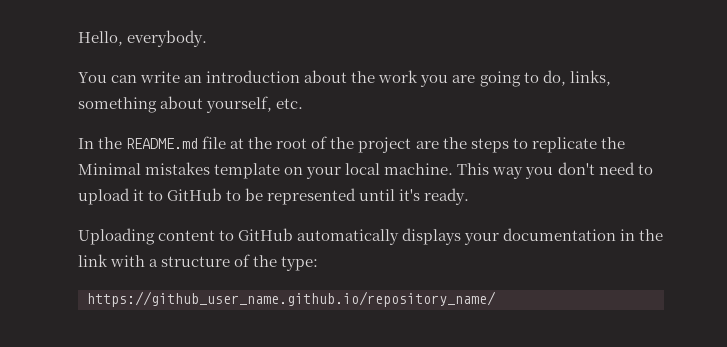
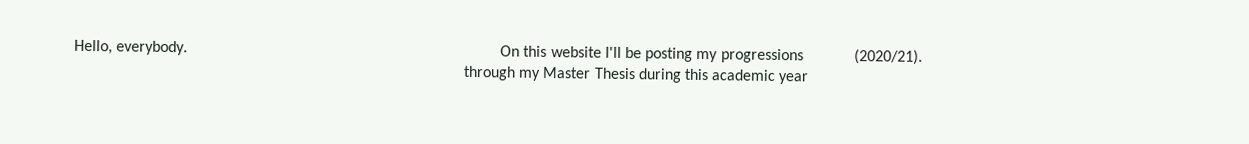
[78,70,611,87] [78,96,304,113] [78,136,625,153] [78,162,653,179] [78,188,470,205] [78,228,664,245] [78,254,319,271] [87,291,496,307] You can write an introduction about the work you are going to do, links, something about yourself, etc. // In the README.md file at the root of the project are the steps to replicate the Minimal mistakes template on your local machine. This way you don't need to upload it to GitHub to be represented until it's ready. // Uploading content to GitHub automatically displays your documentation in the link with a structure of the type: // https://github_user_name.github.io/repository_name/ -> [500,45,804,64] [463,65,809,85] [854,49,923,65] On this website I'll be posting my progressions through my Master Thesis during this academic year (2020/21).

